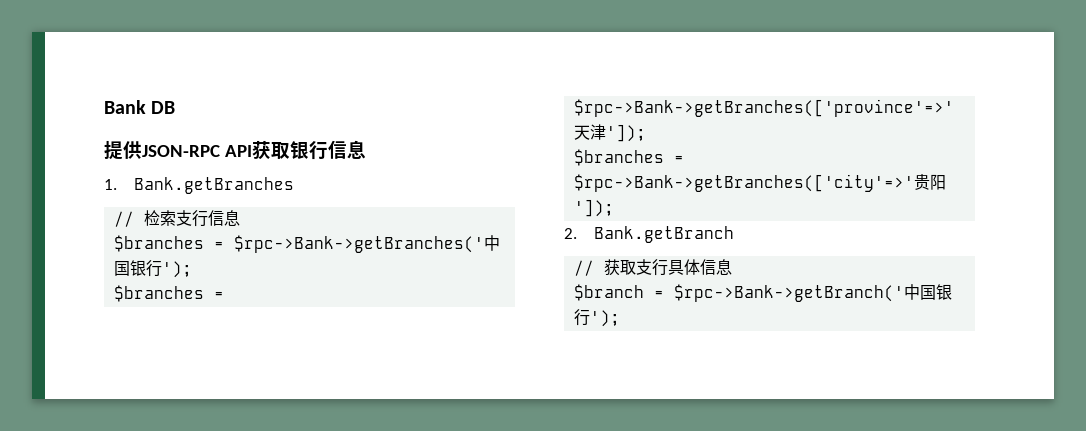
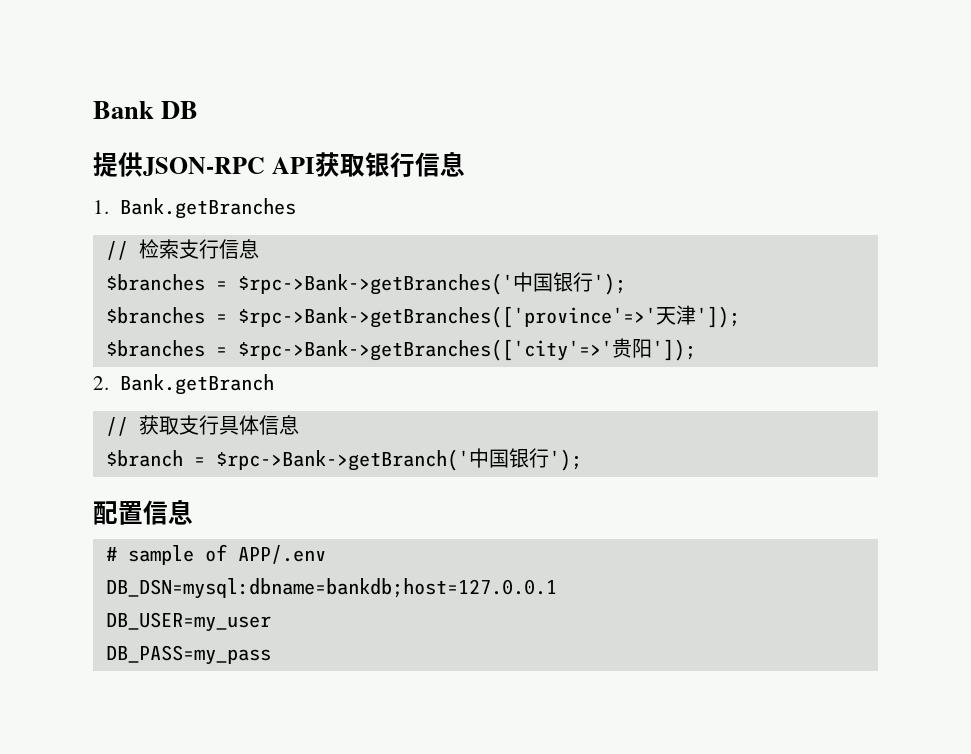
(621, 318) none -> [93,499,193,525] [105,544,326,565] [105,578,557,599] [105,612,271,632] [105,645,271,665] // 配置信息 // # sample of APP/.env // DB_DSN=mysql:dbname=bankdb;host=127.0.0.1 // DB_USER=my_user // DB_PASS=my_pass

